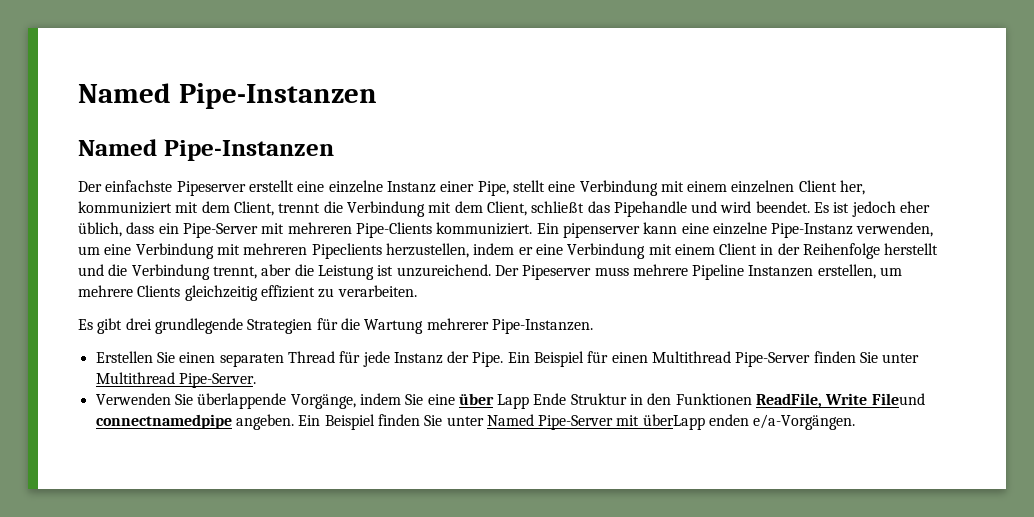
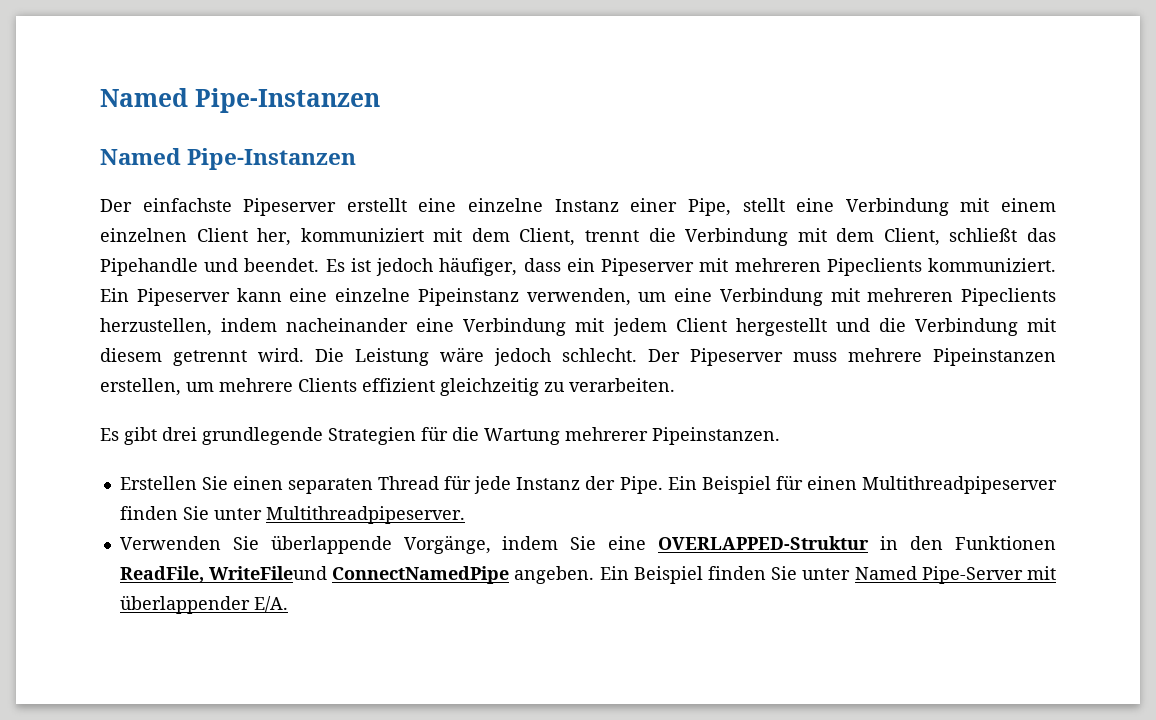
[720,201,752,213] wird -> (239, 265) none
[900,201,931,213] [78,222,122,237] eher üblich, -> [439,257,518,276] häufiger,
[182,222,432,238] Pipe-Server mit mehreren Pipe-Clients -> [601,258,922,276] Pipeserver mit mehreren Pipeclients
[562,223,640,238] pipenserver -> [136,288,230,306] Pipeserver
[771,223,854,238] Pipe-Instanz -> [417,288,519,306] Pipeinstanz
[518,243,939,259] [78,264,491,280] er eine Verbindung mit einem Client in der Reihenfolge herstellt und die Verbindung trennt, aber die Leistung ist unzureichend. -> [286,318,1056,336] [100,347,637,366] nacheinander eine Verbindung mit jedem Client hergestellt und die Verbindung mit diesem getrennt wird. Die Leistung wäre jedoch schlecht.
[692,264,814,280] Pipeline Instanzen -> [933,348,1056,366] Pipeinstanzen
[184,285,315,301] gleichzeitig effizient -> [362,378,539,396] effizient gleichzeitig
[491,319,593,334] Pipe-Instanzen. -> [652,427,780,445] Pipeinstanzen.
[652,351,920,367] [95,372,256,388] Multithread Pipe-Server finden Sie unter Multithread Pipe-Server. -> [862,476,1057,494] [119,506,465,524] Multithreadpipeserver finden Sie unter Multithreadpipeserver.
[458,393,627,409] über Lapp Ende Struktur -> [658,536,870,550] OVERLAPPED-Struktur
[825,393,925,405] [95,414,232,429] Write Fileund connectnamedpipe -> [209,566,510,584] WriteFileund ConnectNamedPipe
[642,414,856,430] überLapp enden e/a-Vorgängen. -> [119,595,288,614] überlappender E/A.

